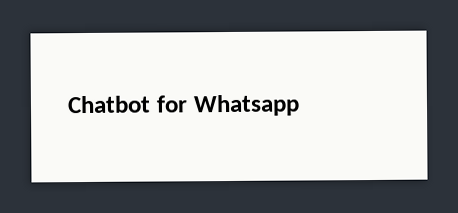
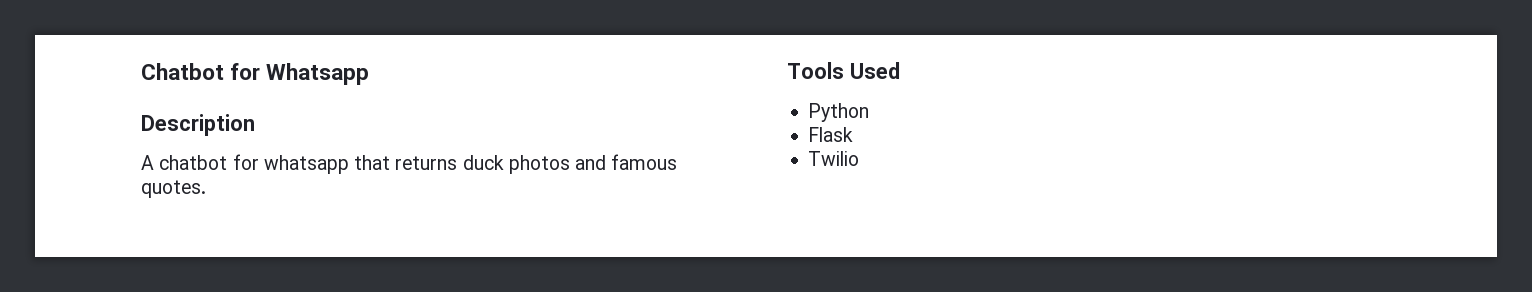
(300, 105) none -> [141,114,255,136] [141,154,678,174] [141,180,206,198] [787,62,900,79] [808,103,870,122] [808,127,854,142] [808,151,860,166] // Description // A chatbot for whatsapp that returns duck photos and famous quotes. // Tools Used // Python // Flask // Twilio

